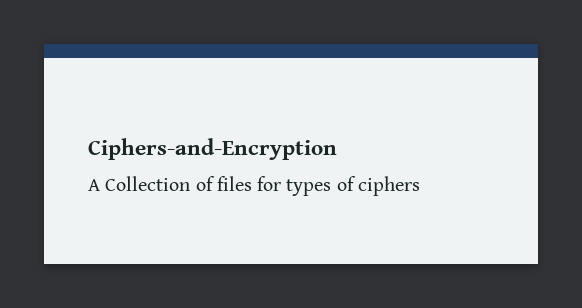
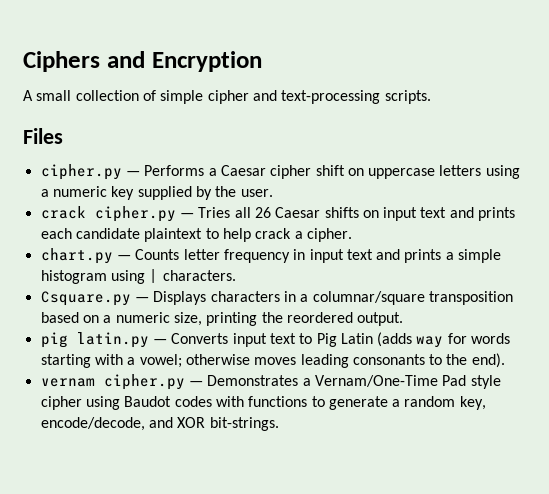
[88,138,337,160] [88,176,420,196] Ciphers-and-Encryption // A Collection of files for types of ciphers -> [23,51,262,72] [23,90,431,104] [23,128,63,144] [40,164,520,180] [40,186,273,200] [40,206,516,222] [40,228,352,242] [40,248,502,264] [40,269,236,284] [40,291,513,306] [40,312,404,326] [40,332,511,348] [40,353,505,368] [40,374,501,390] [40,396,486,410] [40,417,279,431] Ciphers and Encryption // A small collection of simple cipher and text-processing scripts. // Files // cipher.py — Performs a Caesar cipher shift on uppercase letters using a numeric key supplied by the user. // crack cipher.py — Tries all 26 Caesar shifts on input text and prints each candidate plaintext to help crack a cipher. // chart.py — Counts letter frequency in input text and prints a simple histogram using | characters. // Csquare.py — Displays characters in a columnar/square transposition based on a numeric size, printing the reordered output. // pig latin.py — Converts input text to Pig Latin (adds way for words starting with a vowel; otherwise moves leading consonants to the end). // vernam cipher.py — Demonstrates a Vernam/One-Time Pad style cipher using Baudot codes with functions to generate a random key, encode/decode, and XOR bit-strings.

